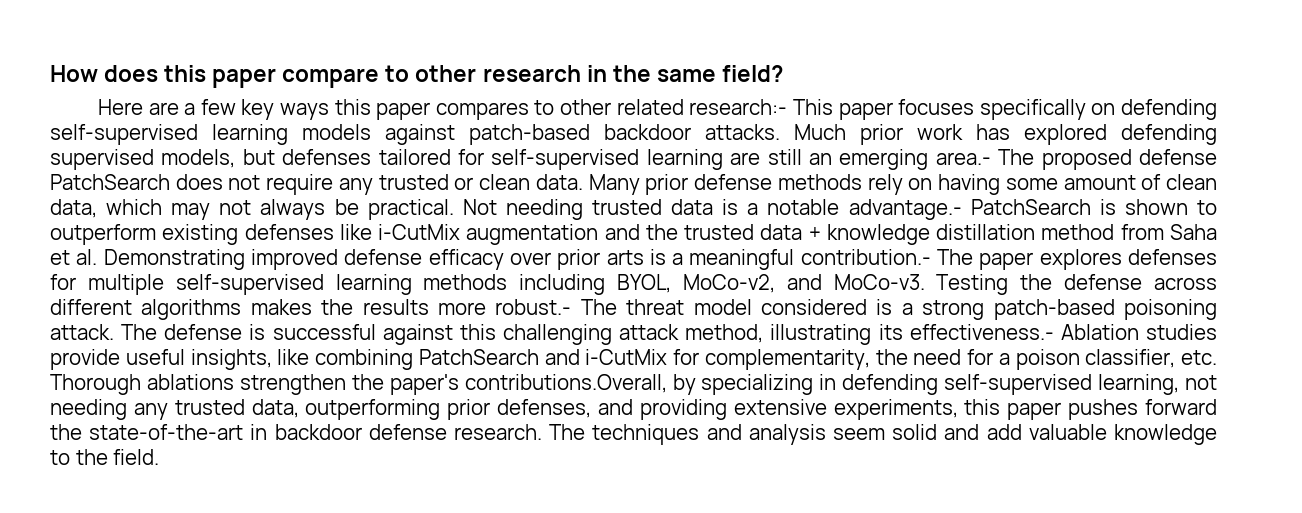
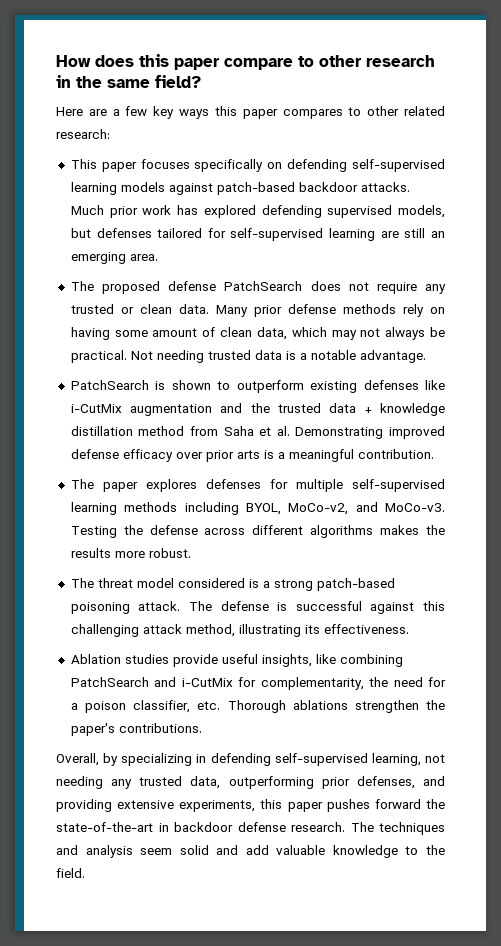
[689,99,788,115] research:- -> [56,129,110,139] research: //
[935,152,991,165] area.- -> [129,254,158,261] area. //
[848,199,962,220] advantage.- -> [359,350,426,363] advantage. //
[800,249,931,265] contribution.- -> [357,449,434,459] contribution. //
[495,299,572,315] robust.- -> [148,548,191,558] robust. //
[909,324,1054,340] effectiveness.- -> [323,624,409,634] effectiveness. //
[464,374,667,393] contributions.Overall, -> [118,723,202,733] [56,753,99,766] contributions. // Overall,

